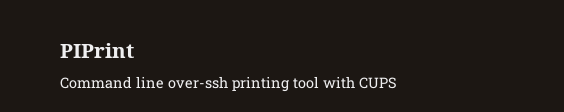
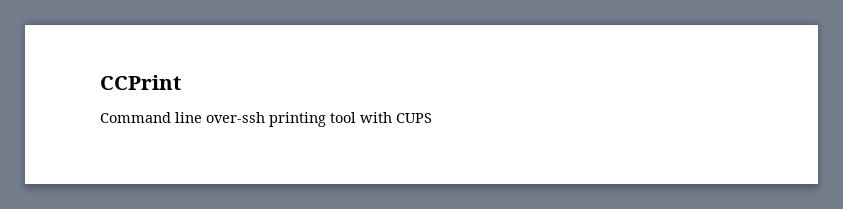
[60,43,134,58] PIPrint -> [100,75,181,90] CCPrint

